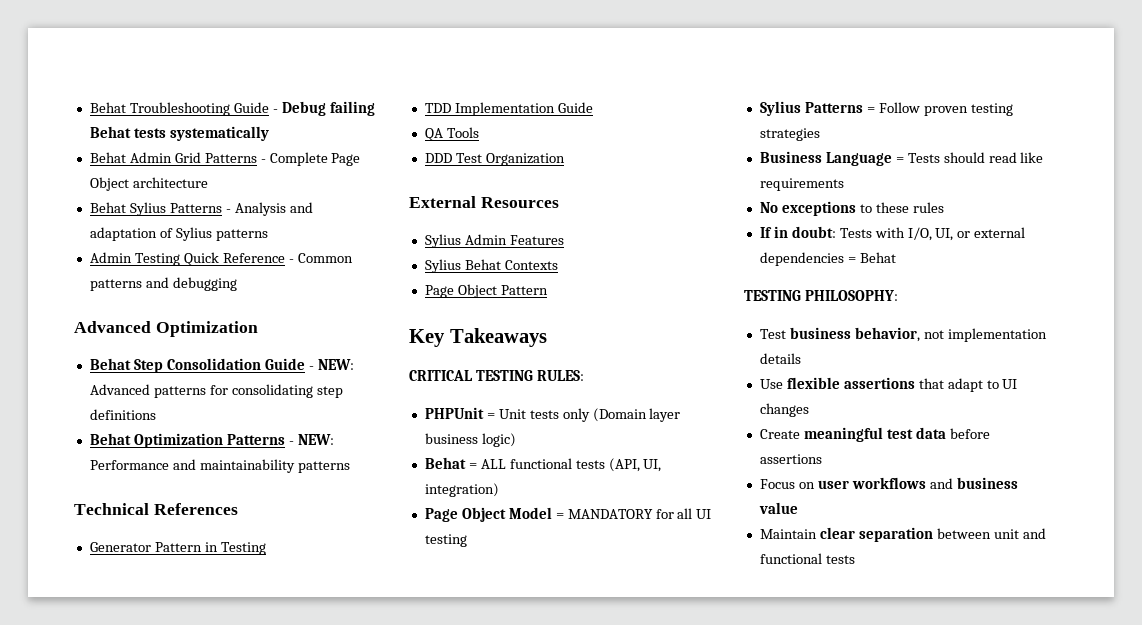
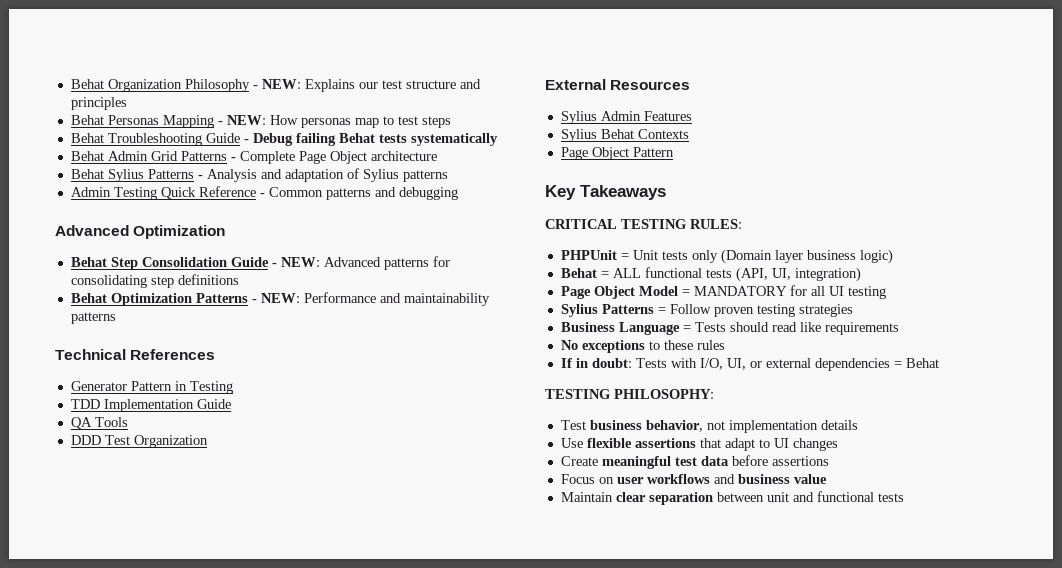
[89,102,126,113] Behat -> [70,79,481,92] [70,97,127,110] [70,115,451,128] [70,133,104,143] Behat Organization Philosophy - NEW: Explains our test structure and principles // Behat Personas Mapping - NEW: How personas map to test steps // Behat

